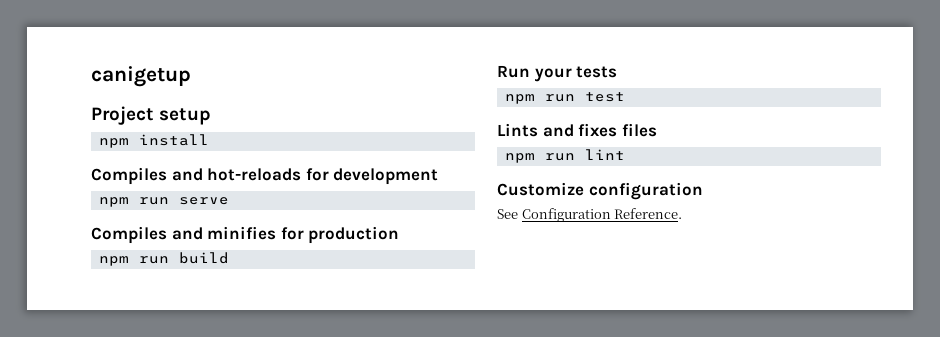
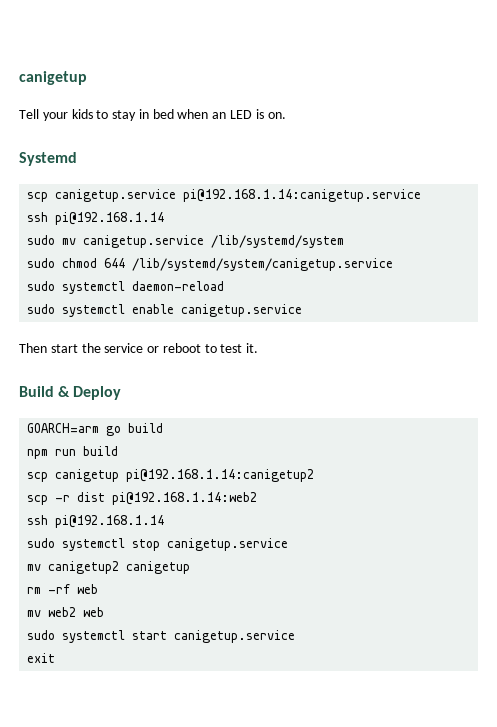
[91,66,191,87] [91,106,212,125] [98,134,209,148] [91,167,439,185] [98,197,229,207] [91,226,400,244] [98,252,229,266] [497,65,618,82] [504,92,625,104] [497,123,657,137] [504,149,625,163] [497,182,703,200] [497,208,683,222] canigetup // Project setup // npm install // Compiles and hot-reloads for development // npm run serve // Compiles and minifies for production // npm run build // Run your tests // npm run test // Lints and fixes files // npm run lint // Customize configuration // See Configuration Reference. -> [19,71,87,85] [19,109,286,121] [19,152,77,166] [27,189,422,202] [27,212,165,225] [27,235,345,248] [27,258,394,271] [27,281,225,294] [27,304,303,317] [19,343,259,353] [19,386,122,400] [27,423,164,436] [27,446,119,459] [27,469,315,482] [27,492,258,505] [27,515,165,528] [27,538,289,551] [27,561,191,574] [27,584,99,594] [27,607,105,617] [27,630,296,643] [27,653,56,663] canigetup // Tell your kids to stay in bed when an LED is on. // Systemd // scp canigetup.service pi@192.168.1.14:canigetup.service // ssh pi@192.168.1.14 // sudo mv canigetup.service /lib/systemd/system // sudo chmod 644 /lib/systemd/system/canigetup.service // sudo systemctl daemon-reload // sudo systemctl enable canigetup.service // Then start the service or reboot to test it. // Build & Deploy // GOARCH=arm go build // npm run build // scp canigetup pi@192.168.1.14:canigetup2 // scp -r dist pi@192.168.1.14:web2 // ssh pi@192.168.1.14 // sudo systemctl stop canigetup.service // mv canigetup2 canigetup // rm -rf web // mv web2 web // sudo systemctl start canigetup.service // exit

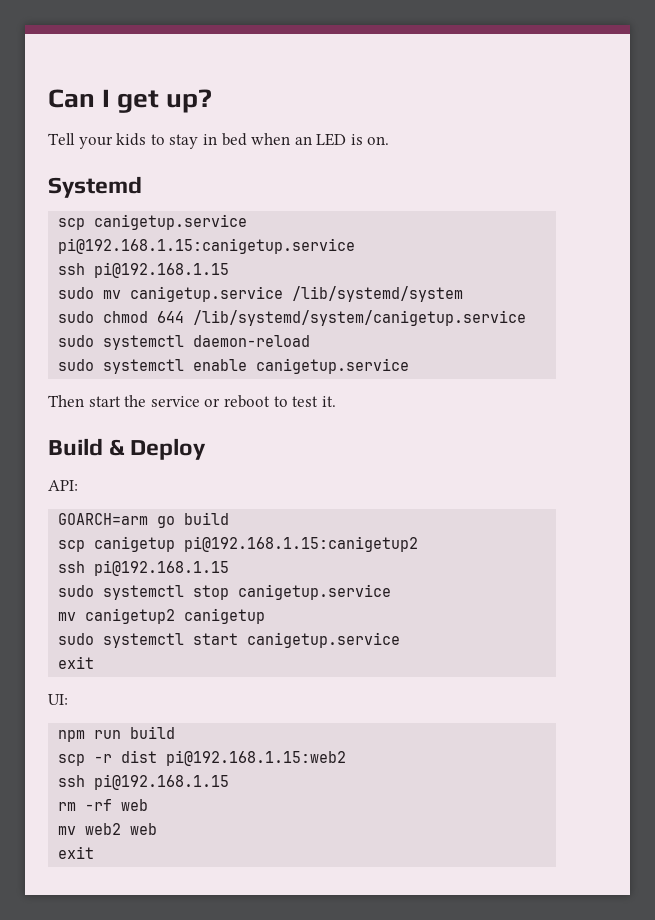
[19,71,87,85] canigetup -> [48,89,213,113] Can I get up?
[183,189,422,202] [27,212,165,225] pi@192.168.1.14:canigetup.service // ssh pi@192.168.1.14 -> [58,238,356,254] [58,262,230,278] pi@192.168.1.15:canigetup.service // ssh pi@192.168.1.15
(122, 393) none -> [48,480,78,491] // API:
[27,446,119,459] // npm run build -> (230, 518) none
[126,469,315,482] [27,492,258,505] [27,515,165,528] pi@192.168.1.14:canigetup2 // scp -r dist pi@192.168.1.14:web2 // ssh pi@192.168.1.14 -> [184,536,419,552] [58,560,230,576] pi@192.168.1.15:canigetup2 // ssh pi@192.168.1.15
(191, 567) none -> [58,632,401,648] [58,656,95,669] [48,694,68,705] [58,726,176,742] [58,750,347,766] [58,774,230,790] // sudo systemctl start canigetup.service // exit // UI: // npm run build // scp -r dist pi@192.168.1.15:web2 // ssh pi@192.168.1.15
[27,630,296,643] // sudo systemctl start canigetup.service -> (158, 829) none

